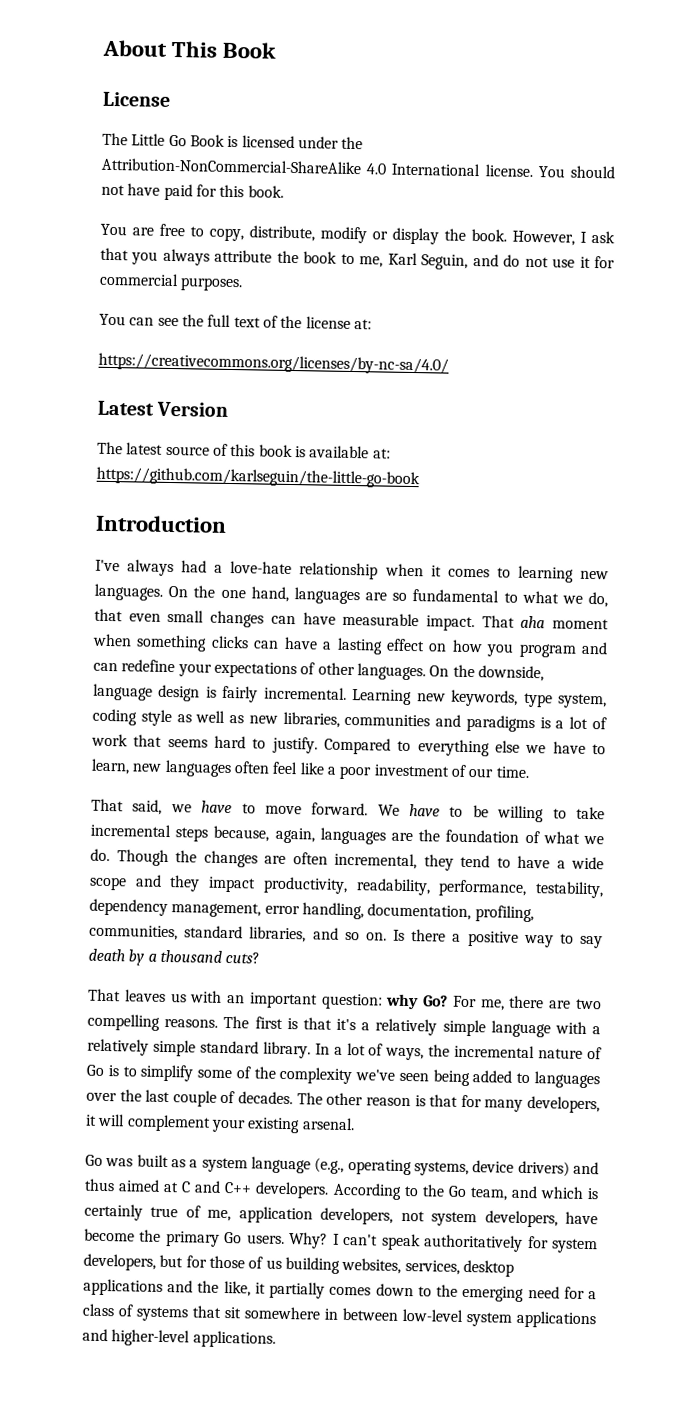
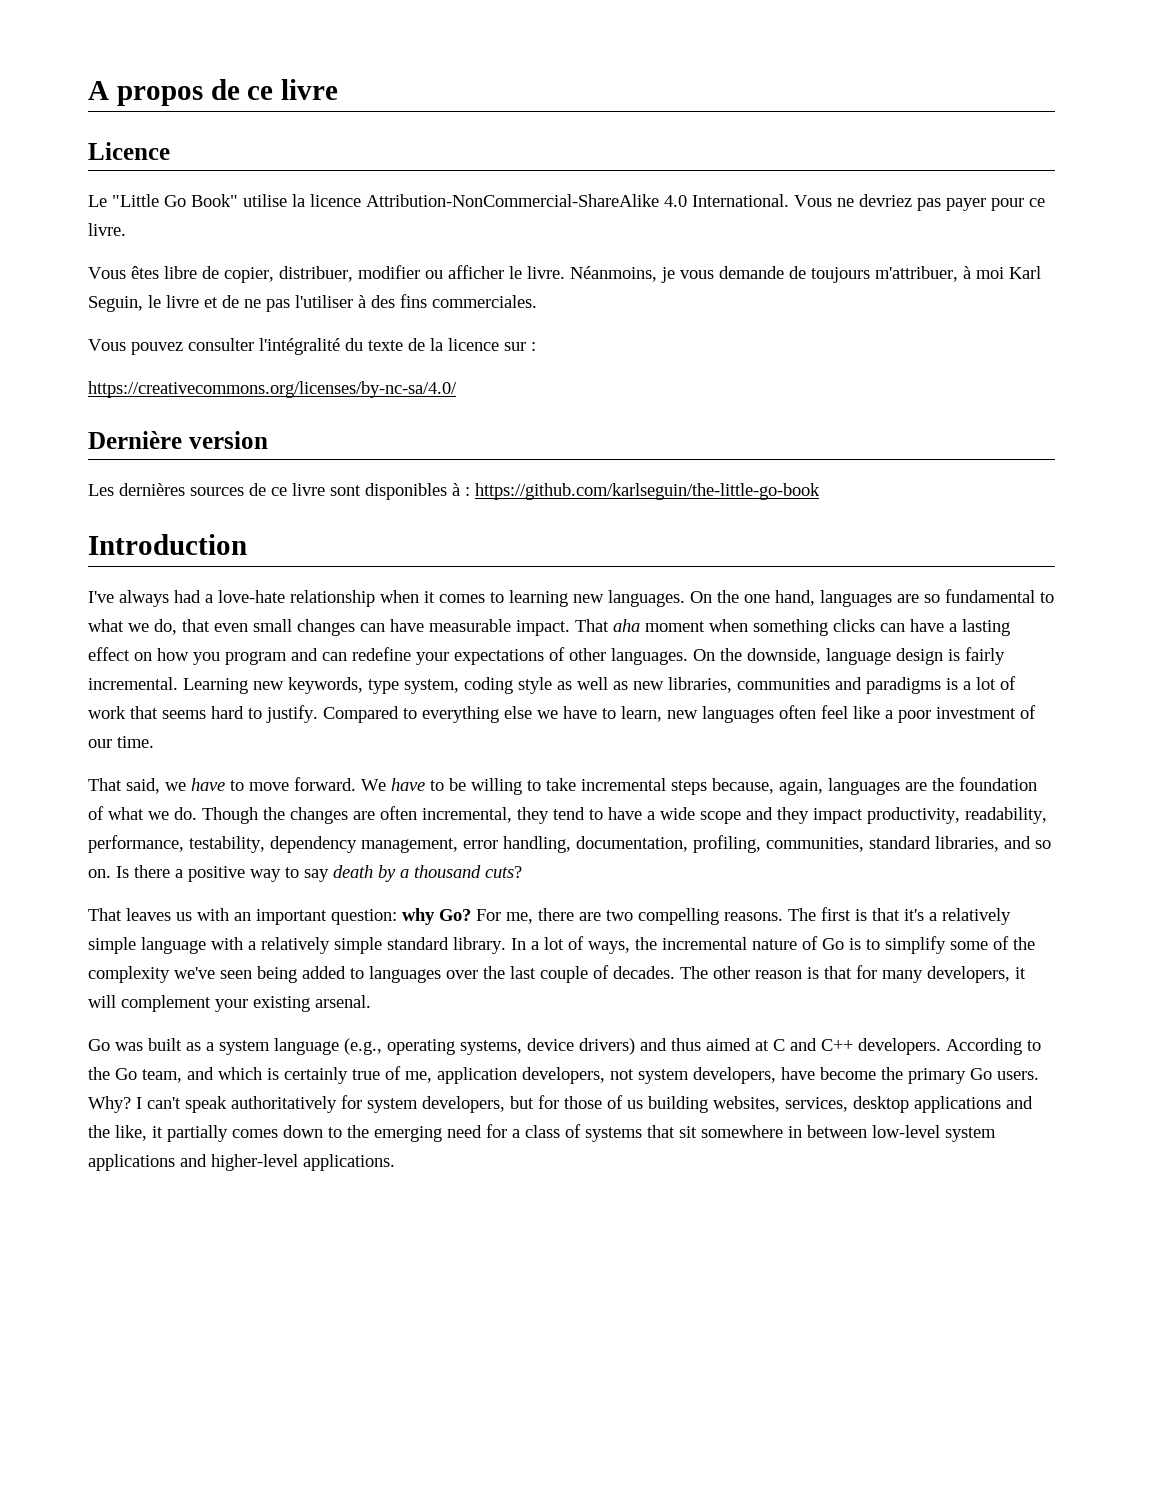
[102,39,277,59] [102,91,171,107] [102,132,364,150] [101,157,615,179] [101,183,284,201] [100,223,615,246] [100,247,615,270] [99,272,244,292] [99,313,372,330] [98,352,449,375] [97,400,229,417] [97,441,391,459] About This Book // License // The Little Go Book is licensed under the Attribution-NonCommercial-ShareAlike 4.0 International license. You should not have paid for this book. // You are free to copy, distribute, modify or display the book. However, I ask that you always attribute the book to me, Karl Seguin, and do not use it for commercial purposes. // You can see the full text of the license at: // https://creativecommons.org/licenses/by-nc-sa/4.0/ // Latest Version // The latest source of this book is available at: -> [88,79,339,106] [88,142,170,160] [88,194,1045,211] [88,223,126,236] [88,265,1041,283] [88,294,537,312] [88,338,536,355] [88,381,457,398] [88,431,268,449] [88,483,470,500] A propos de ce livre // Licence // Le "Little Go Book" utilise la licence Attribution-NonCommercial-ShareAlike 4.0 International. Vous ne devriez pas payer pour ce livre. // Vous êtes libre de copier, distribuer, modifier ou afficher le livre. Néanmoins, je vous demande de toujours m'attribuer, à moi Karl Seguin, le livre et de ne pas l'utiliser à des fins commerciales. // Vous pouvez consulter l'intégralité du texte de la licence sur : // https://creativecommons.org/licenses/by-nc-sa/4.0/ // Dernière version // Les dernières sources de ce livre sont disponibles à :

